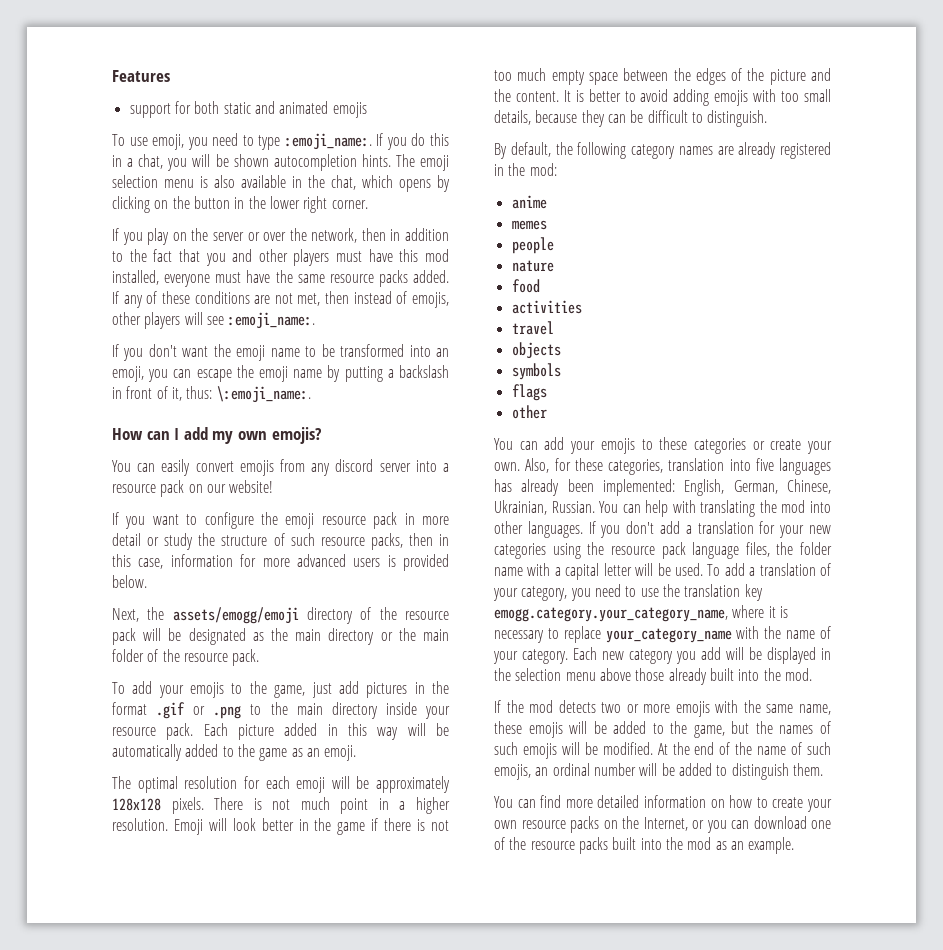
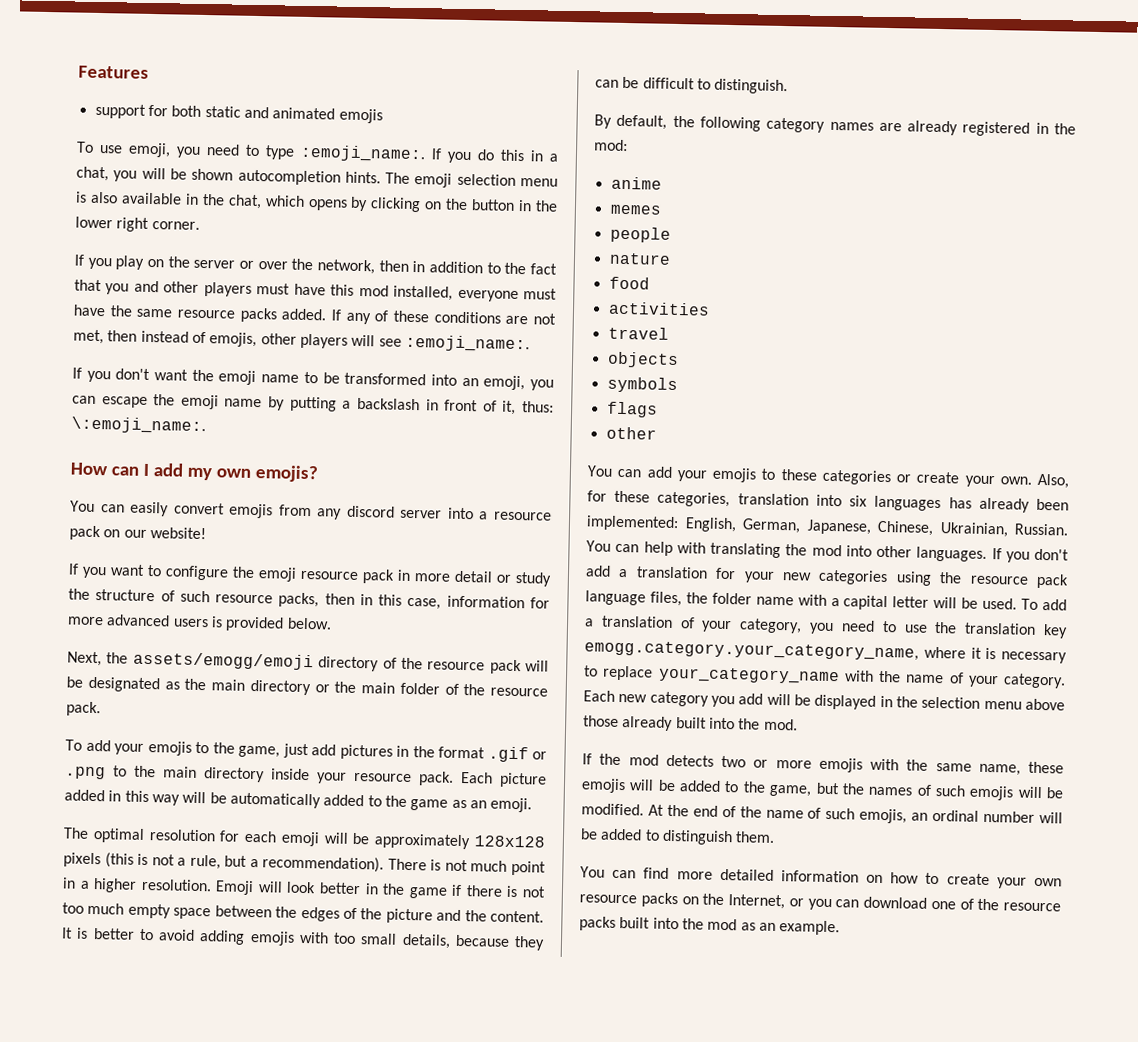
[171,797,204,814] pixels. -> [63,852,385,873] pixels (this is not a rule, but a recommendation).
[755,458,774,471] five -> [849,495,868,507] six
(778, 487) none -> [806,519,872,535] Japanese,

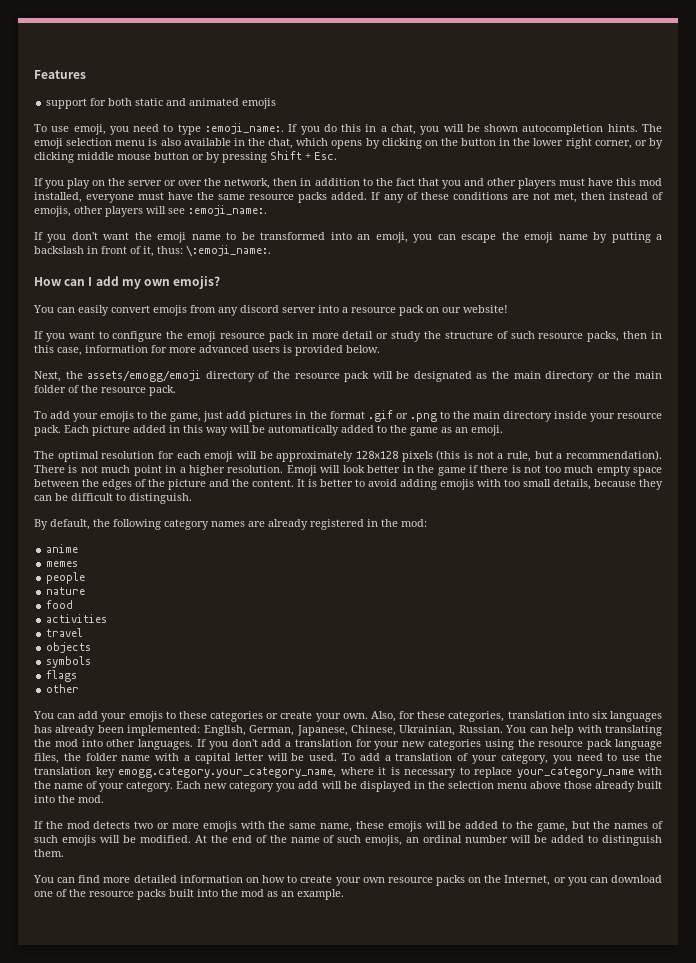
[151,221,200,230] corner. -> [594,138,663,149] [34,151,337,163] corner, or by clicking middle mouse button or by pressing Shift + Esc.

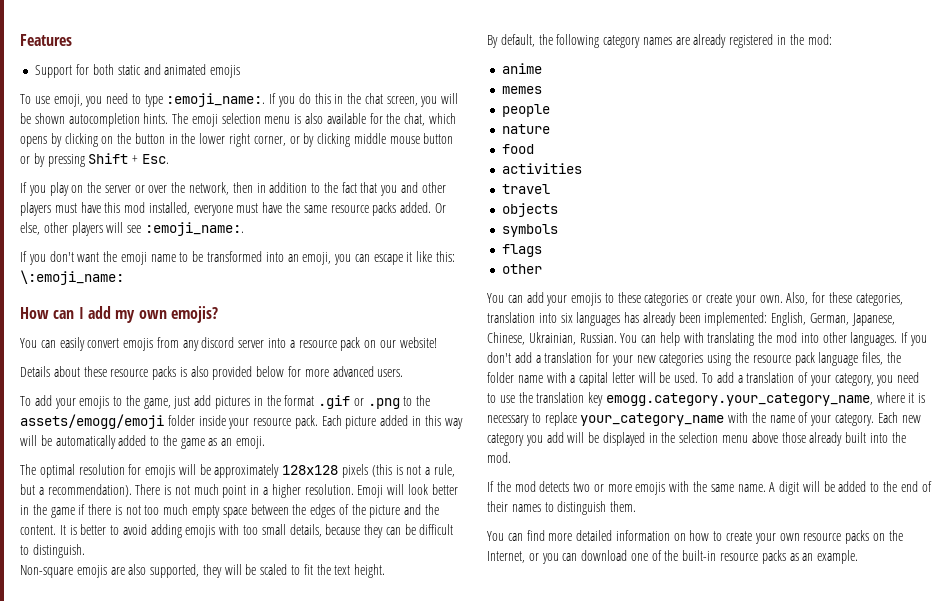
[46,98,88,109] support -> [35,65,73,78] Support
[380,124,416,135] a chat, -> [347,93,418,106] the chat screen,
[233,138,245,146] in -> [369,113,383,124] for
[371,192,663,203] [34,206,71,217] If any of these conditions are not met, then instead of emojis, -> [434,203,446,213] [20,222,40,235] Or else,
[501,232,663,243] [34,245,271,257] the emoji name by putting a backslash in front of it, thus: \:emoji_name:. -> [406,251,456,262] [20,270,124,285] it like this: \:emoji_name:
[34,331,662,342] [34,345,380,356] [34,370,662,382] [34,385,176,396] If you want to configure the emoji resource pack in more detail or study the structure of such resource packs, then in this case, information for more advanced users is provided below. // Next, the assets/emogg/emoji directory of the resource pack will be designated as the main directory or the main folder of the resource pack. -> [20,366,404,380] Details about these resource packs is also provided below for more advanced users.
[472,411,552,422] main directory -> [20,414,195,429] assets/emogg/emoji folder
[176,451,234,462] each emoji -> [145,465,176,478] emojis
(192, 498) none -> [20,564,386,578] // Non-square emojis are also supported, they will be scaled to fit the text height.
[320,821,422,832] name, these emojis -> [737,481,800,495] name. A digit
[536,821,664,832] [34,835,585,846] game, but the names of such emojis will be modified. At the end of the name of such emojis, an ordinal number will be added -> [900,481,932,492] [487,501,541,512] end of their names
[89,889,264,900] resource packs built into the mod -> [682,550,786,564] built-in resource packs

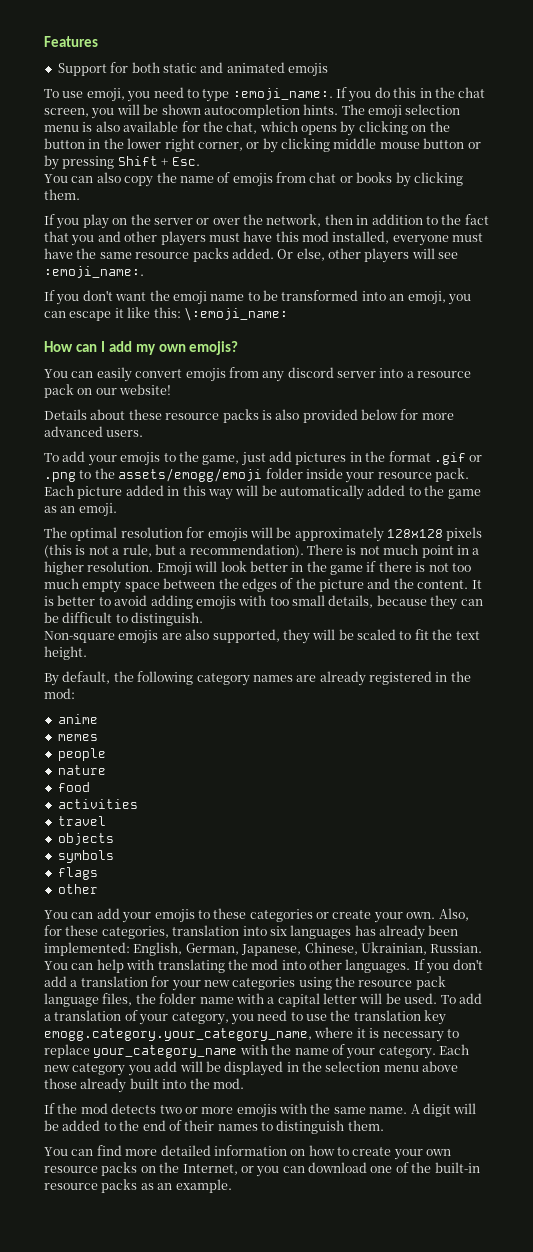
(169, 159) none -> [44,172,463,187] [44,189,80,200] // You can also copy the name of emojis from chat or books by clicking them.

